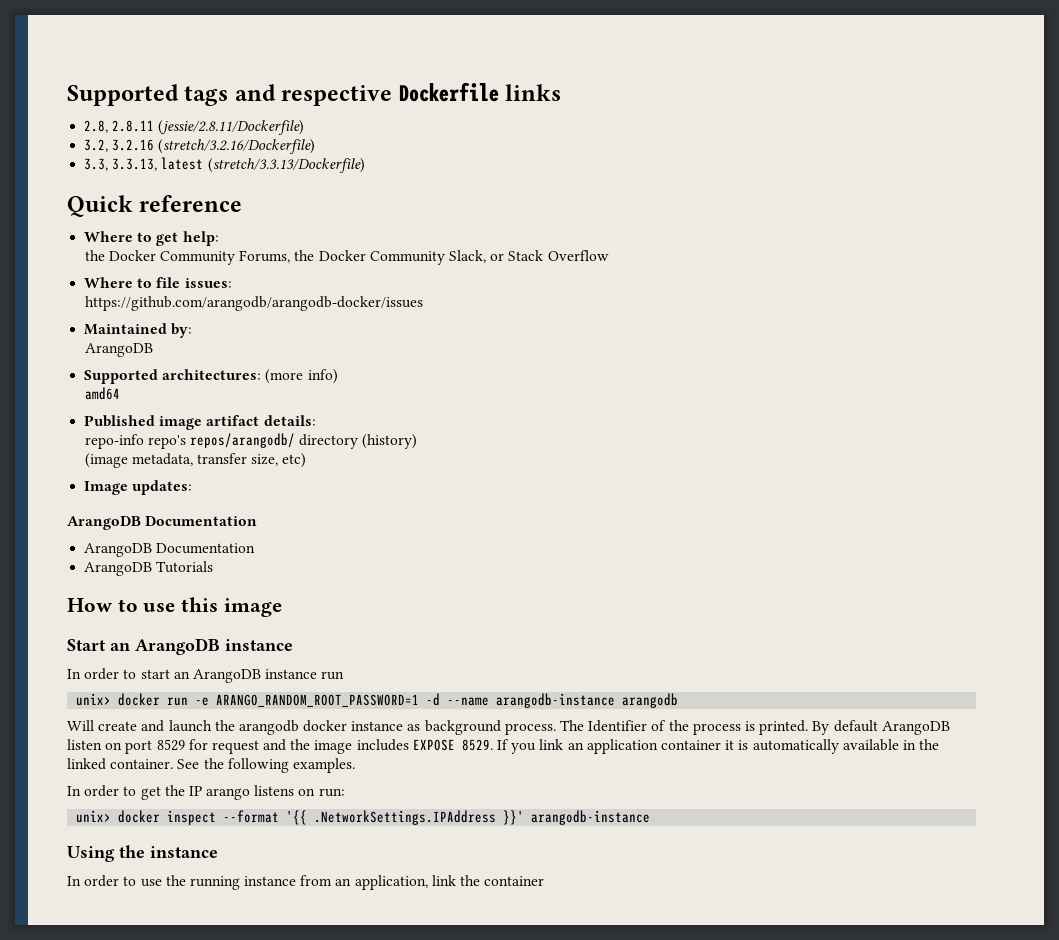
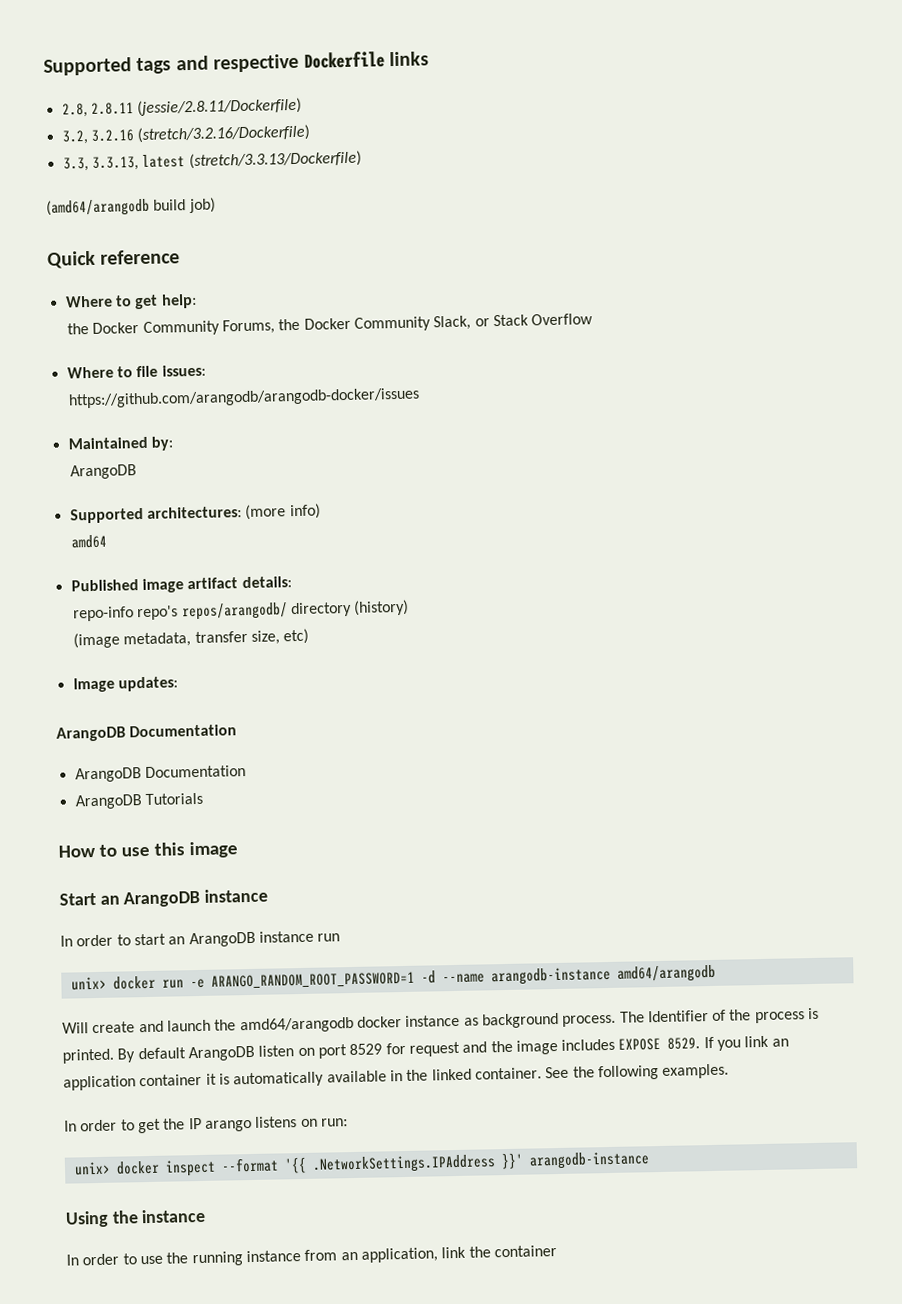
(365, 165) none -> [46,197,216,217] // (amd64/arangodb build job)
[622,693,679,708] arangodb -> [616,964,716,983] amd64/arangodb
[238,720,299,735] arangodb -> [239,1016,354,1034] amd64/arangodb

